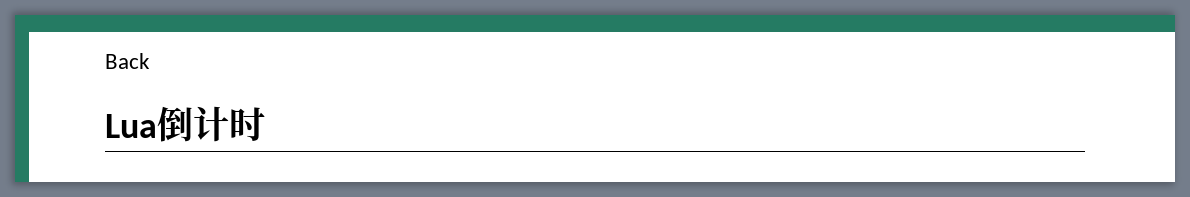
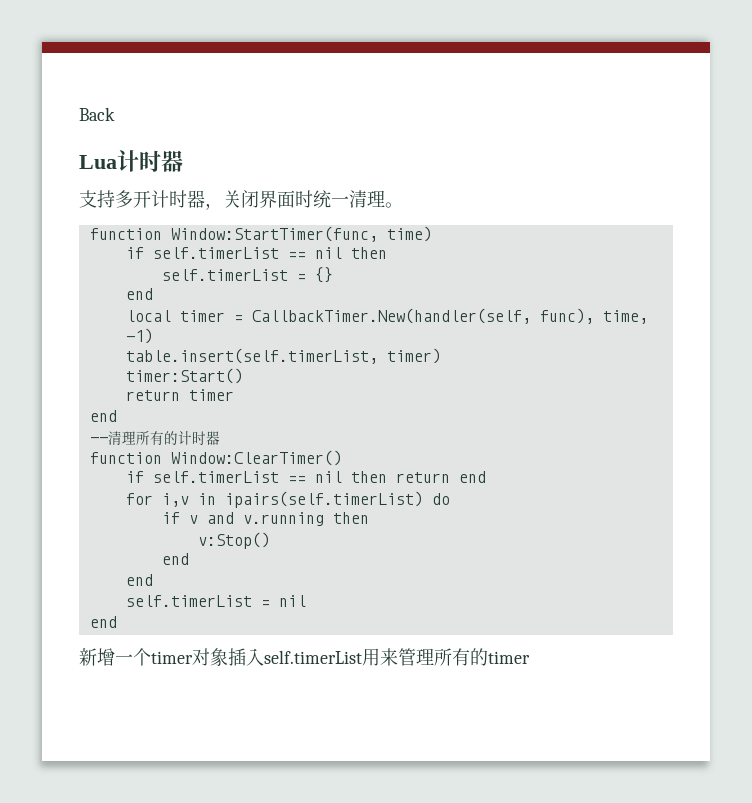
[157,106,265,142] 倒计时 -> [117,150,183,172] [79,190,403,210] [89,226,432,242] [125,247,387,259] [161,267,333,283] [125,288,153,300] [125,308,648,324] [125,328,153,344] [125,348,441,364] [125,368,243,384] [125,389,234,401] [89,410,117,422] [89,430,220,445] [89,450,342,466] [125,471,486,483] [125,491,450,508] [161,512,369,526] [197,532,270,549] [161,553,189,565] [125,574,153,586] [125,595,306,607] [89,616,117,628] [79,648,530,666] 计时器 // 支持多开计时器，关闭界面时统一清理。 // function Window:StartTimer(func, time) // if self.timerList == nil then // self.timerList = {} // end // local timer = CallbackTimer.New(handler(self, func), time, -1) // table.insert(self.timerList, timer) // timer:Start() // return timer // end // --清理所有的计时器 // function Window:ClearTimer() // if self.timerList == nil then return end // for i,v in ipairs(self.timerList) do // if v and v.running then // v:Stop() // end // end // self.timerList = nil // end // 新增一个timer对象插入self.timerList用来管理所有的timer

